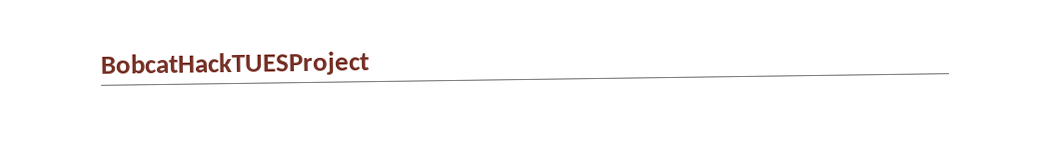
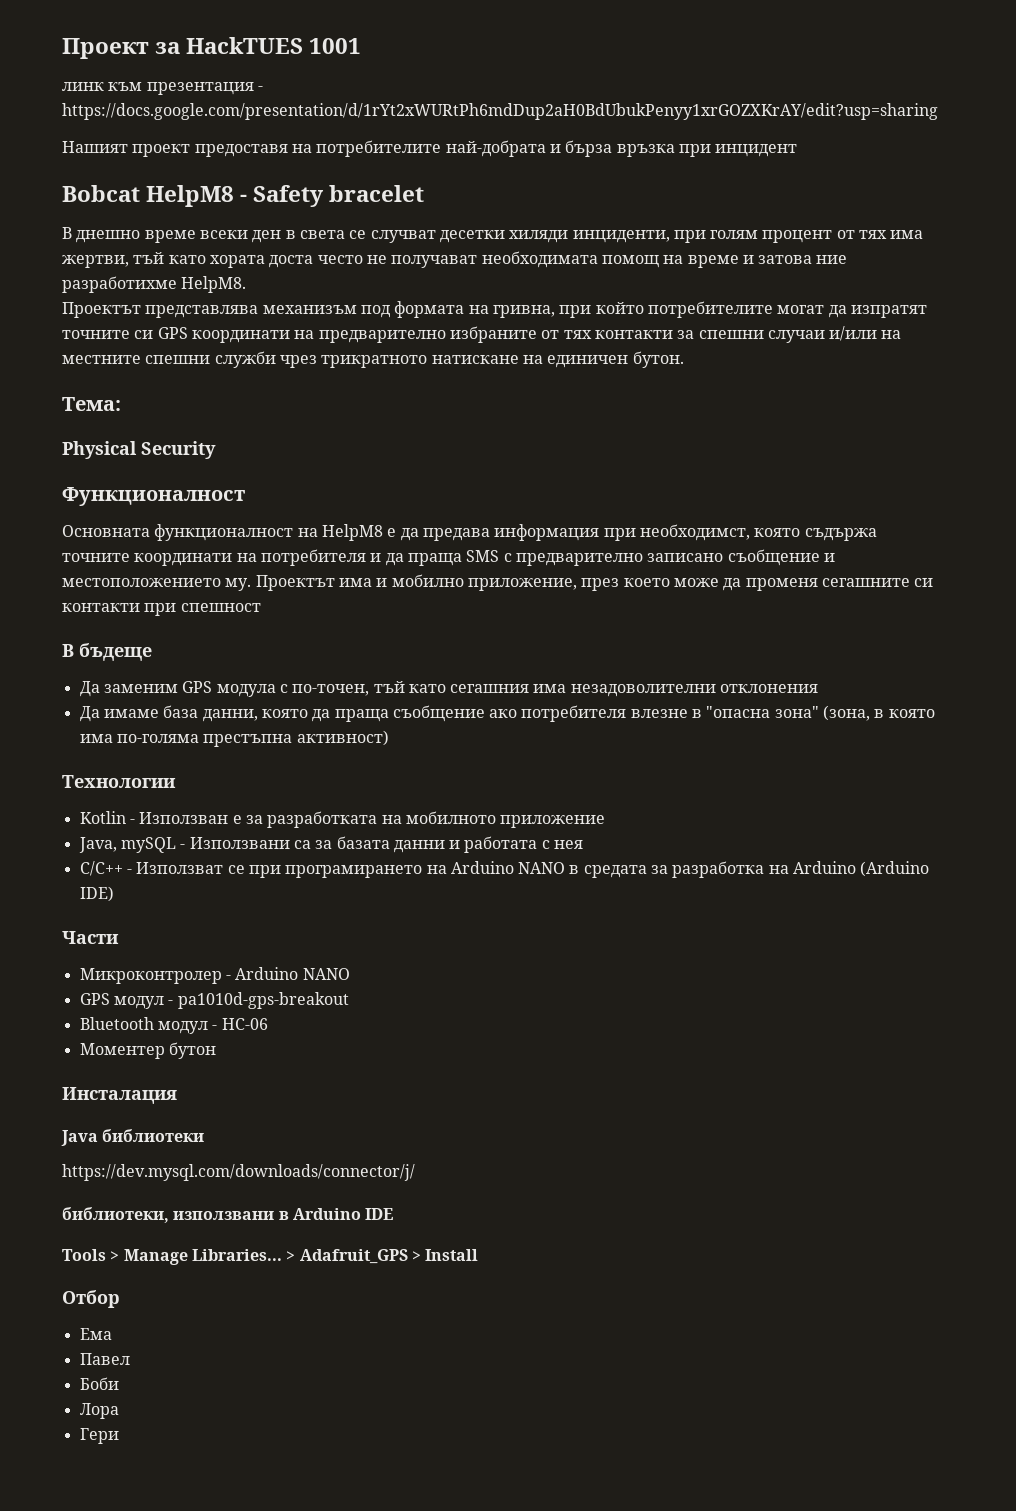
[100,51,369,78] BobcatHackTUESProject -> [62,37,362,59] [62,82,263,95] [62,103,938,120] [62,140,798,157] [62,185,425,207] [62,227,924,243] [62,251,848,268] [62,276,247,293] [62,301,927,318] [62,326,902,343] [62,351,684,368] [62,397,121,411] [62,441,216,459] [62,487,245,506] [62,524,877,541] [62,549,835,566] [62,574,934,591] [62,603,261,616] [62,643,152,661] [79,681,819,697] [79,705,935,722] [79,730,389,747] [62,775,176,788] [79,811,606,828] [78,836,584,853] [79,861,930,878] [79,886,114,902] [62,931,119,944] [79,967,350,984] [79,992,349,1009] [79,1017,268,1034] [79,1042,216,1059] [62,1087,177,1104] [61,1129,205,1146] [62,1164,415,1181] [62,1207,394,1223] [62,1249,479,1265] [62,1290,120,1308] [79,1328,112,1340] [79,1353,130,1365] [79,1377,119,1390] [79,1403,119,1419] [79,1428,119,1444] Проект за HackTUES 1001 // линк към презентация - https://docs.google.com/presentation/d/1rYt2xWURtPh6mdDup2aH0BdUbukPenyy1xrGOZXKrAY/edit?usp=sharing // Нашият проект предоставя на потребителите най-добрата и бърза връзка при инцидент // Bobcat HelpM8 - Safety bracelet // В днешно време всеки ден в света се случват десетки хиляди инциденти, при голям процент от тях има жертви, тъй като хората доста често не получават необходимата помощ на време и затова ние разработихме HelpM8. // Проектът представлява механизъм под формата на гривна, при който потребителите могат да изпратят точните си GPS координати на предварително избраните от тях контакти за спешни случаи и/или на местните спешни служби чрез трикратното натискане на единичен бутон. // Тема: // Physical Security // Функционалност // Основната функционалност на HelpM8 е да предава информация при необходимст, която съдържа точните координати на потребителя и да праща SMS с предварително записано съобщение и местоположението му. Проектът има и мобилно приложение, през което може да променя сегашните си контакти при спешност // В бъдеще // Да заменим GPS модула с по-точен, тъй като сегашния има незадоволителни отклонения // Да имаме база данни, която да праща съобщение ако потребителя влезне в "опасна зона" (зона, в която има по-голяма престъпна активност) // Технологии // Kotlin - Използван е за разработката на мобилното приложение // Java, mySQL - Използвани са за базата данни и работата с нея // C/C++ - Използват се при програмирането на Arduino NANO в средата за разработка на Arduino (Arduino IDE) // Части // Микроконтролер - Arduino NANO // GPS модул - pa1010d-gps-breakout // Bluetooth модул - HC-06 // Моментер бутон // Инсталация // Java библиотеки // https://dev.mysql.com/downloads/connector/j/ // библиотеки, използвани в Arduino IDE // Tools > Manage Libraries... > Adafruit_GPS > Install // Отбор // Ема // Павел // Боби // Лора // Гери

